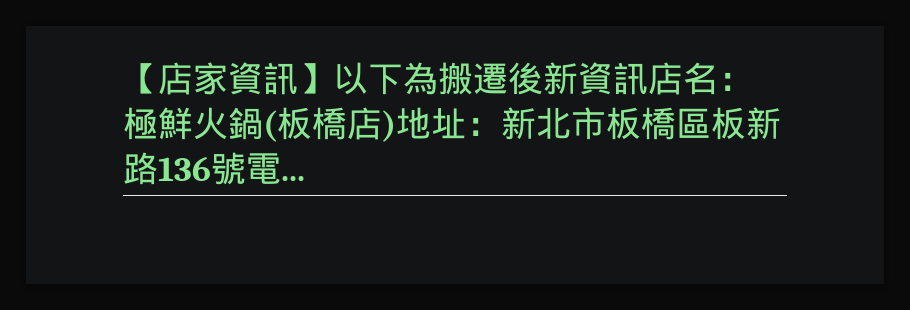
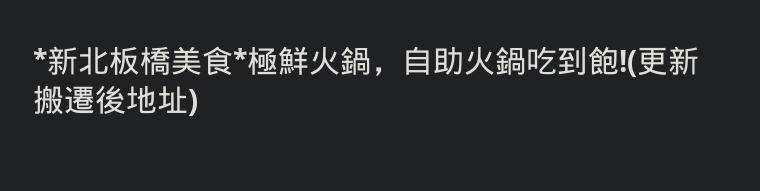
[123,62,753,95] [123,107,781,142] [123,152,305,185] 【店家資訊】以下為搬遷後新資訊店名：極鮮火鍋(板橋店)地址：新北市板橋區板新路136號電... -> [33,46,699,77] [33,85,198,116] *新北板橋美食*極鮮火鍋，自助火鍋吃到飽!(更新搬遷後地址)

